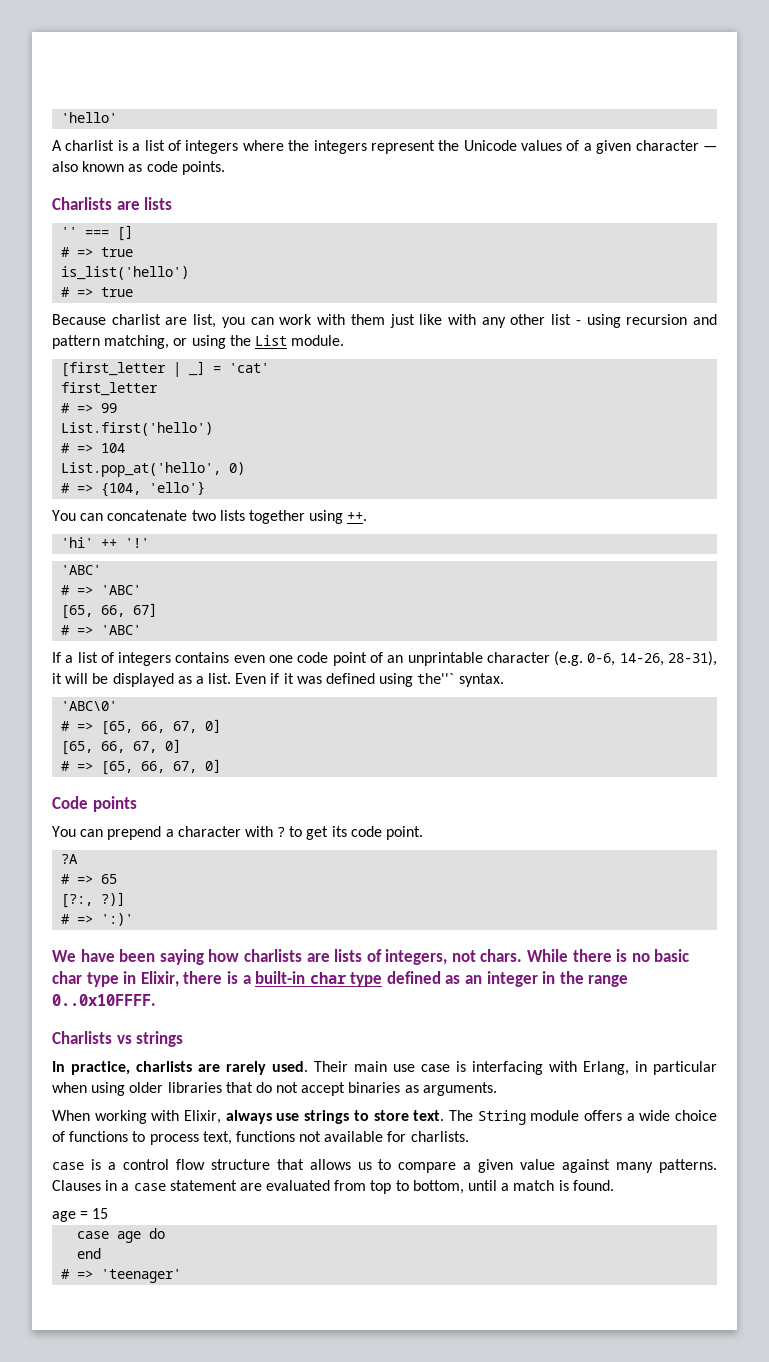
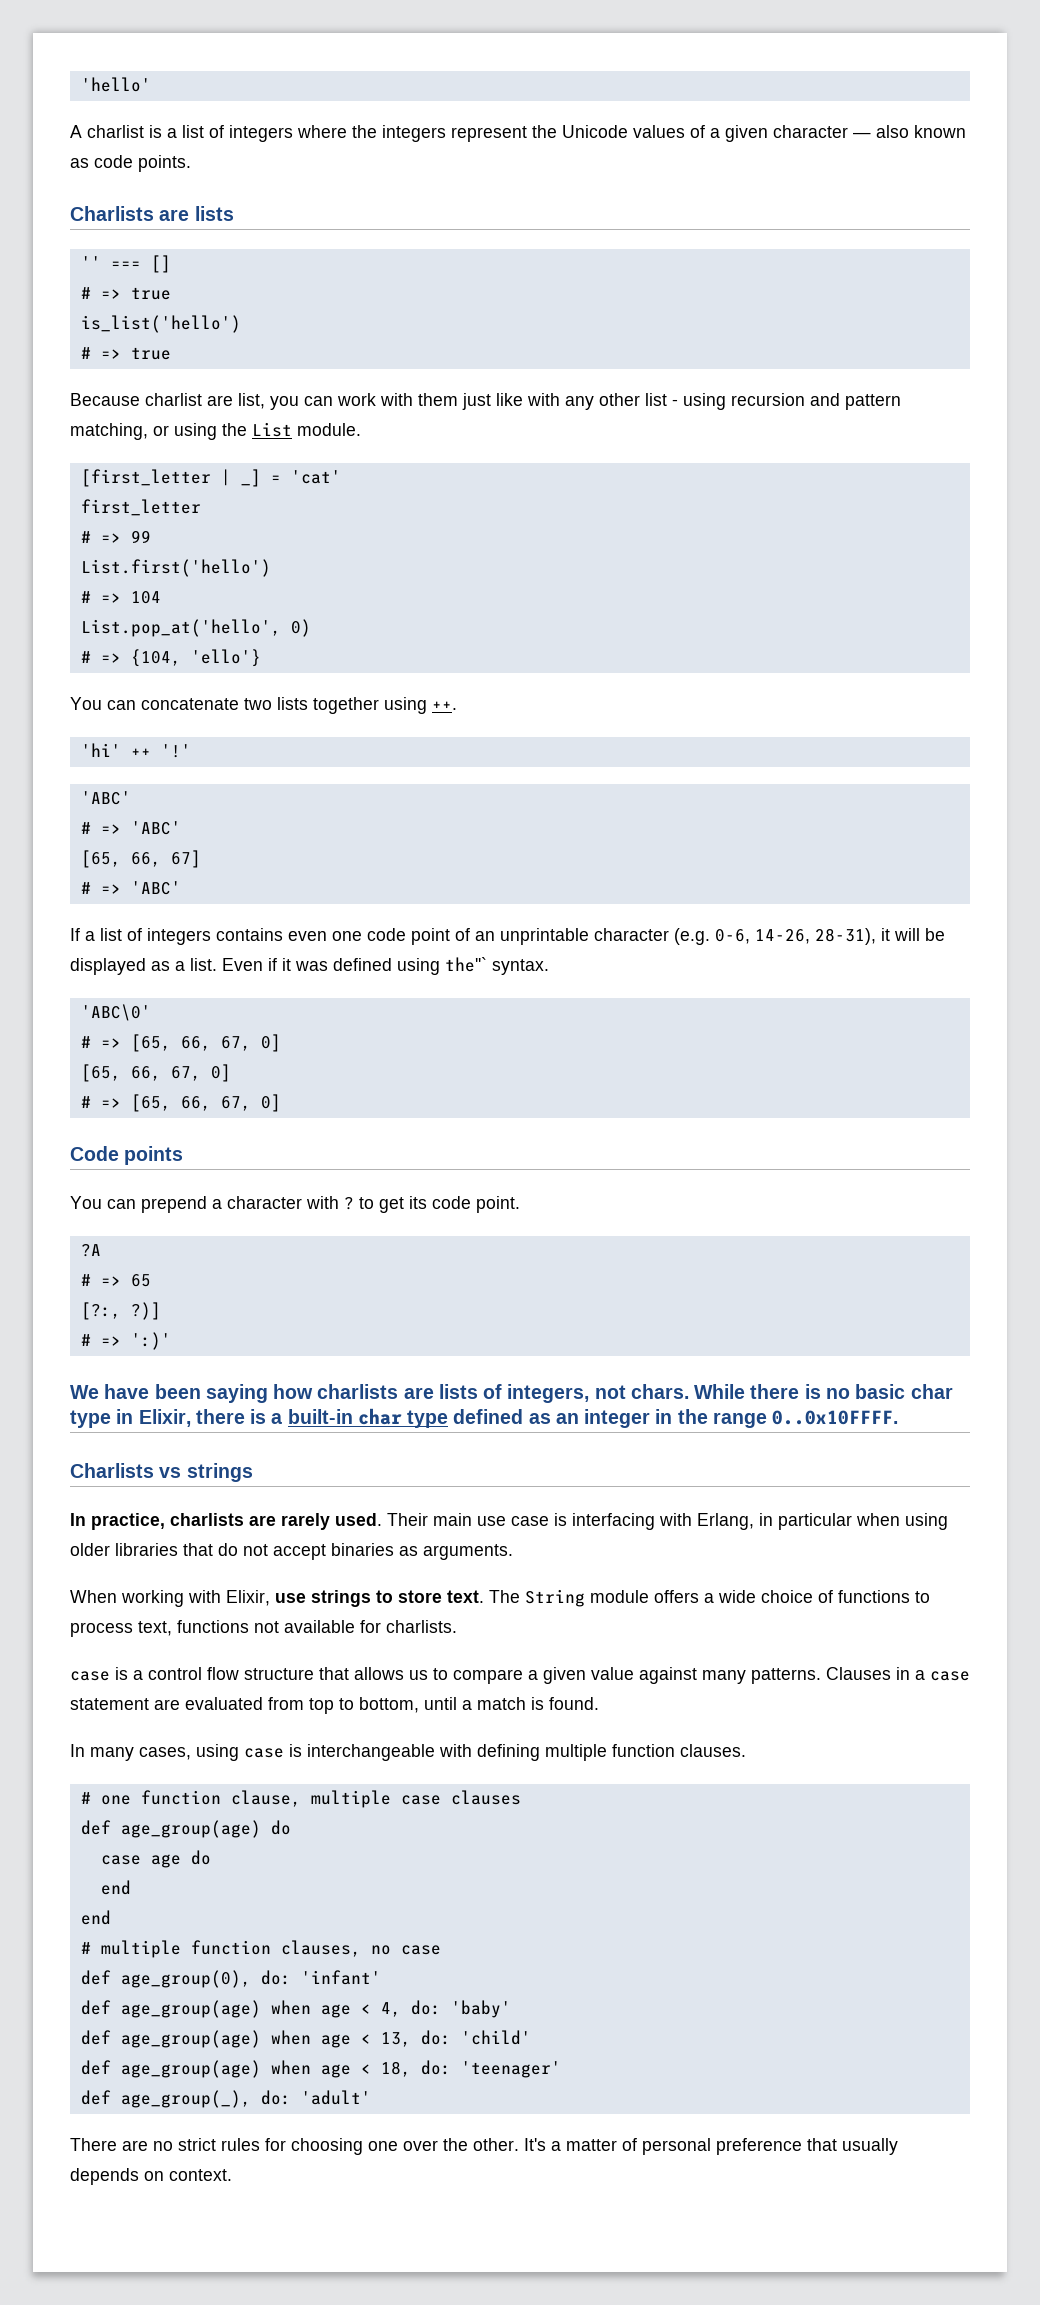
[225,1110,272,1124] always -> (270, 1598) none
[52,1208,109,1222] age = 15 -> [70,1744,746,1761] [80,1790,521,1808] [80,1820,291,1838] In many cases, using case is interchangeable with defining multiple function clauses. // # one function clause, multiple case clauses // def age_group(age) do
[61,1269,182,1283] // # => 'teenager' -> [80,1910,111,1925] [80,1940,441,1958] [80,1970,381,1988] [80,2000,511,2018] [80,2030,531,2048] [80,2060,561,2078] [80,2090,371,2108] [70,2138,898,2155] [70,2168,232,2185] // end // # multiple function clauses, no case // def age_group(0), do: 'infant' // def age_group(age) when age < 4, do: 'baby' // def age_group(age) when age < 13, do: 'child' // def age_group(age) when age < 18, do: 'teenager' // def age_group(_), do: 'adult' // There are no strict rules for choosing one over the other. It's a matter of personal preference that usually depends on context.

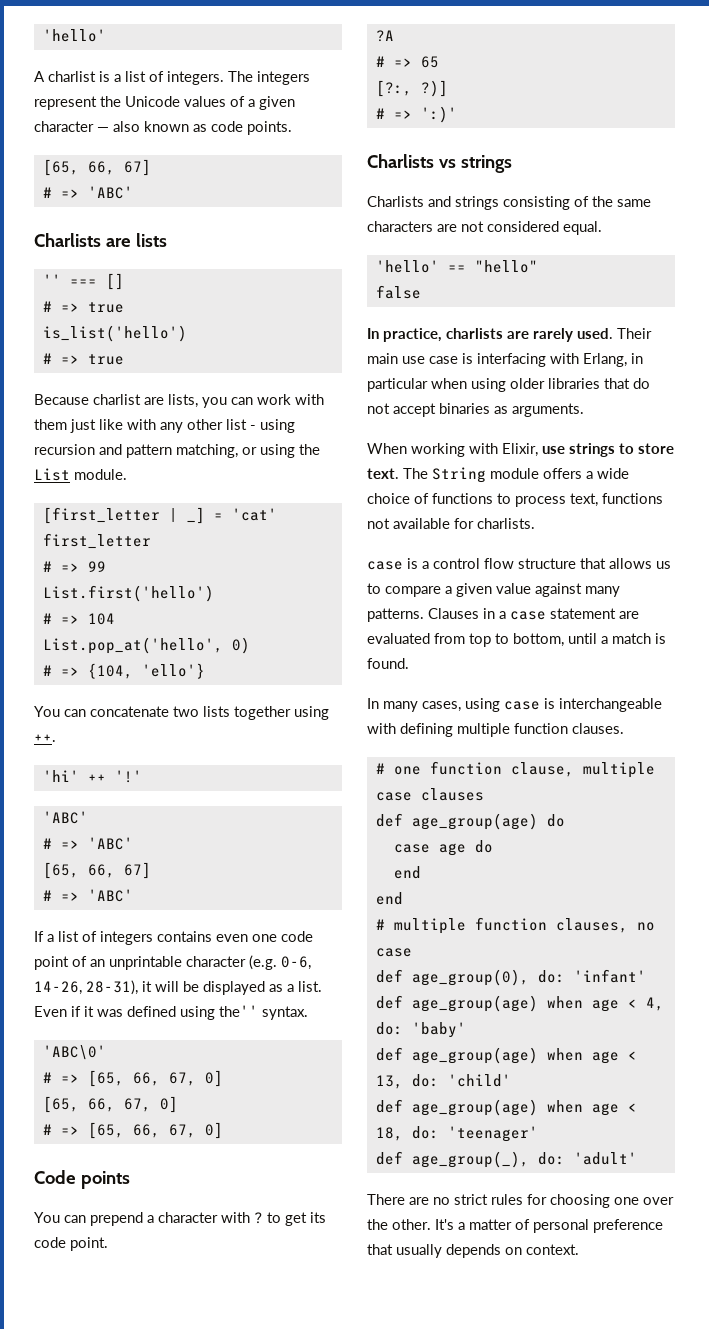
[229,125,377,142] integers where the -> [167,71,253,85] integers. The
(191, 163) none -> [42,159,151,176] [42,186,133,199] // [65, 66, 67] // # => 'ABC'
[238,393,265,409] list, -> [168,394,198,408] lists,
[445,957,487,972] the''` -> [219,1005,258,1017] the''
[70,1384,953,1403] [70,1408,899,1428] [70,1463,253,1482] We have been saying how charlists are lists of integers, not chars. While there is no basic char type in Elixir, there is a built-in char type defined as an integer in the range 0..0x10FFFF. // Charlists vs strings -> [367,154,512,173] [367,196,651,210] [367,221,602,235] [375,260,538,273] [375,285,421,299] Charlists vs strings // Charlists and strings consisting of the same characters are not considered equal. // 'hello' == "hello" // false

